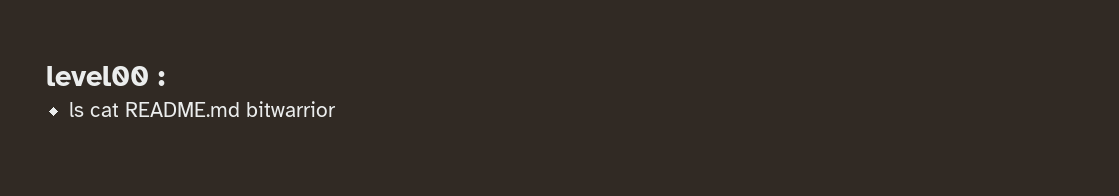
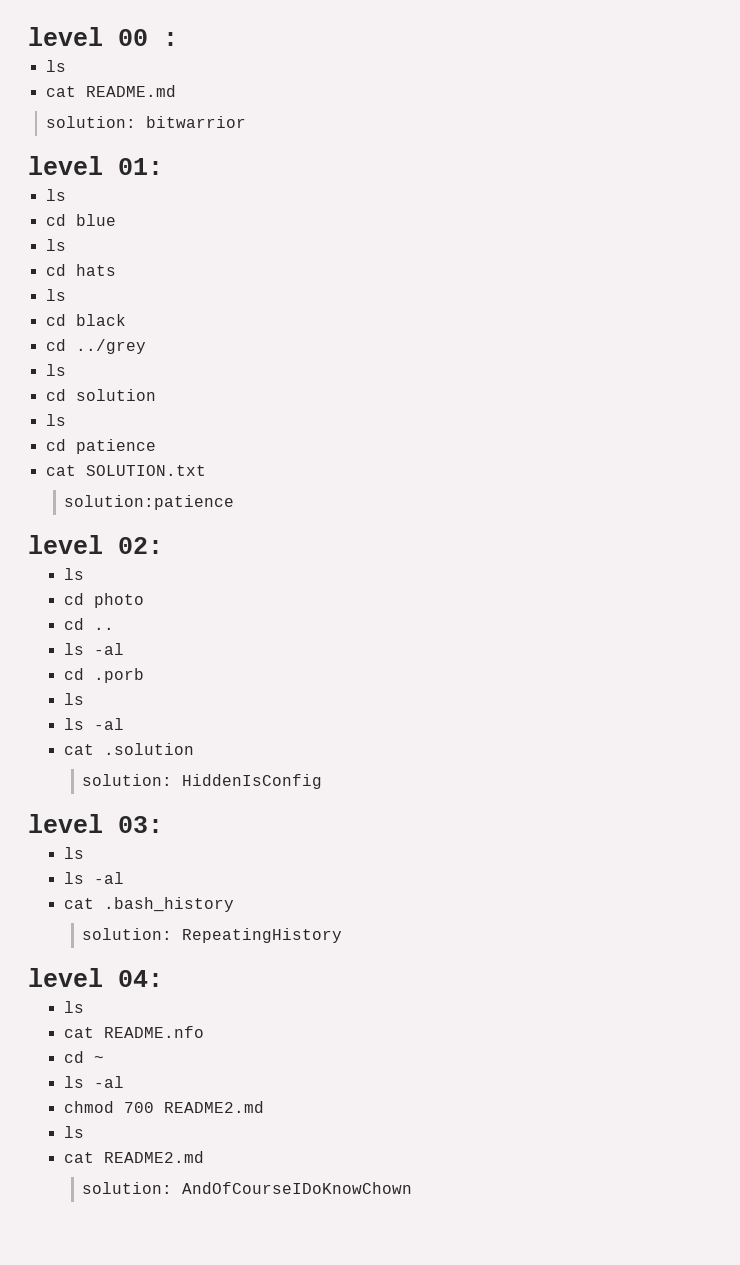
[46,66,149,86] level00 -> [28,27,148,46] level 00
(84, 109) none -> (66, 66) //
(240, 109) none -> [46,116,137,128] // solution:
(336, 109) none -> [28,156,163,175] [45,189,66,201] [45,214,116,226] [45,239,66,251] [45,264,116,276] [45,289,66,301] [45,314,126,326] [45,339,146,354] [45,364,66,376] [45,389,156,401] [45,414,66,426] [45,439,156,454] [45,465,206,476] [64,495,235,510] [28,535,163,554] [63,568,84,580] [63,593,144,608] [63,618,114,630] [63,643,124,655] [63,668,144,683] [63,693,84,705] [63,718,124,730] [63,743,194,755] [82,774,323,789] [28,814,163,833] [63,847,84,859] [63,872,124,884] [63,897,234,912] [82,928,343,943] [28,968,163,987] [63,1001,84,1013] [63,1026,204,1038] [63,1051,104,1063] [63,1076,124,1088] [63,1101,264,1113] [63,1126,84,1138] [63,1151,204,1163] [82,1182,413,1194] // level 01: // ls // cd blue // ls // cd hats // ls // cd black // cd ../grey // ls // cd solution // ls // cd patience // cat SOLUTION.txt // solution:patience // level 02: // ls // cd photo // cd .. // ls -al // cd .porb // ls // ls -al // cat .solution // solution: HiddenIsConfig // level 03: // ls // ls -al // cat .bash_history // solution: RepeatingHistory // level 04: // ls // cat README.nfo // cd ~ // ls -al // chmod 700 README2.md // ls // cat README2.md // solution: AndOfCourseIDoKnowChown

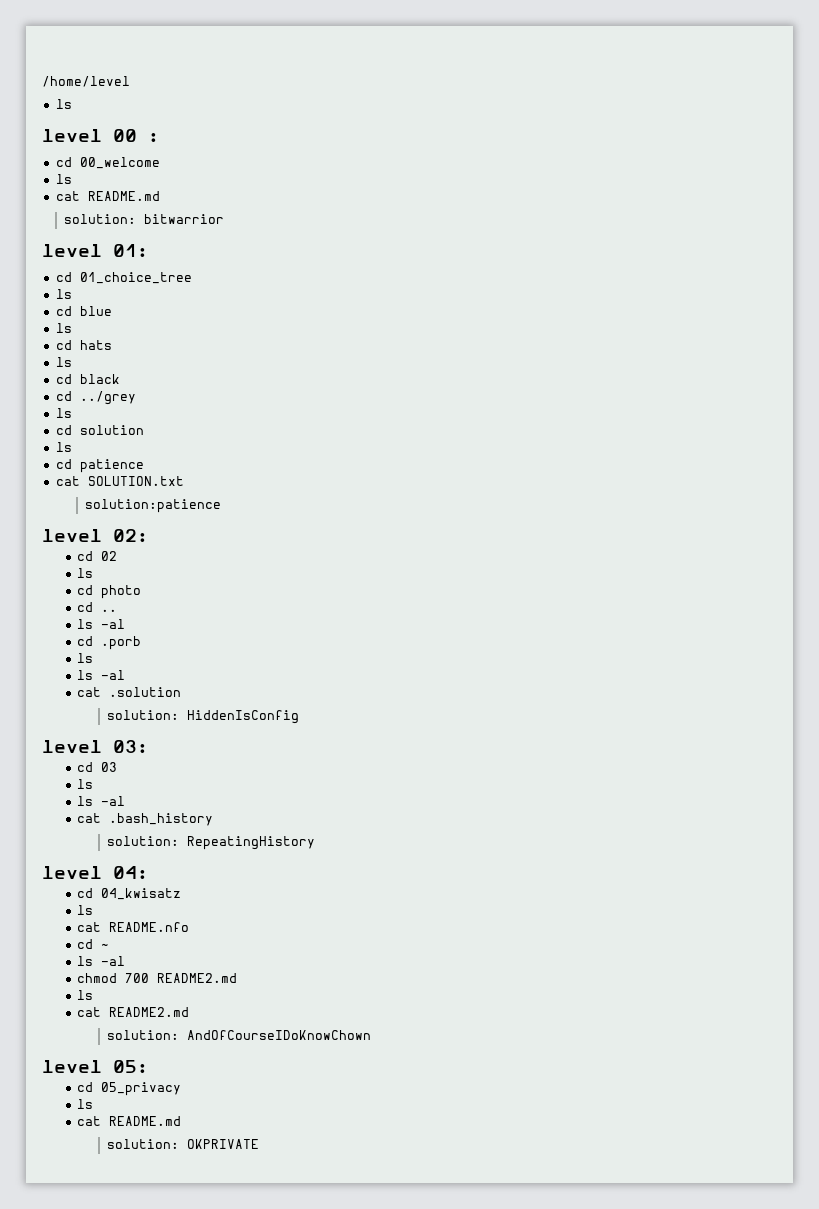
(28, 36) none -> [42,76,130,87] [55,99,72,109] /home/level // ls //
(178, 39) none -> [55,157,160,169] // cd 00_welcome
(163, 166) none -> [55,272,192,284] // cd 01_choice_tree
(163, 545) none -> [77,551,118,561] // cd 02
(163, 824) none -> [77,762,118,772] // cd 03
(163, 978) none -> [77,888,182,900] // cd 04_kwisatz
(413, 1188) none -> [42,1060,148,1073] [77,1082,182,1096] [77,1099,94,1109] [77,1116,182,1126] [106,1139,259,1149] // level 05: // cd 05_privacy // ls // cat README.md // solution: OKPRIVATE

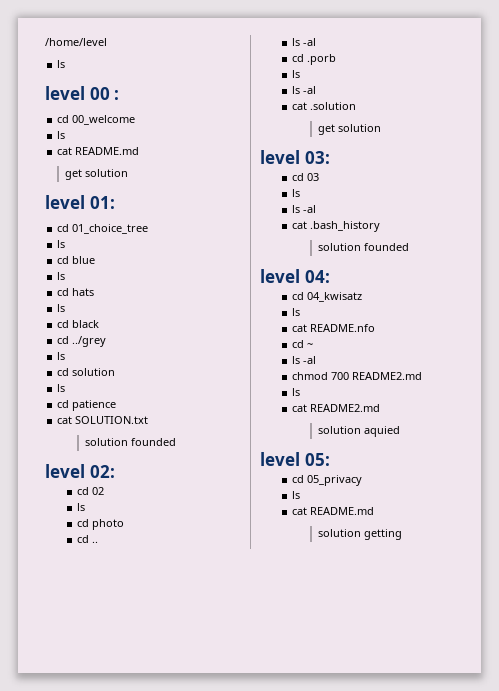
[63,214,224,224] solution: bitwarrior -> [64,169,128,180] get solution
[85,499,222,513] solution:patience -> [84,438,176,446] solution founded
[106,710,299,724] solution: HiddenIsConfig -> [318,124,382,135] get solution
[106,836,315,850] solution: RepeatingHistory -> [318,243,410,251] solution founded
[106,1030,371,1040] solution: AndOfCourseIDoKnowChown -> [318,426,401,437] solution aquied
[106,1139,259,1149] solution: OKPRIVATE -> [318,529,403,540] solution getting

